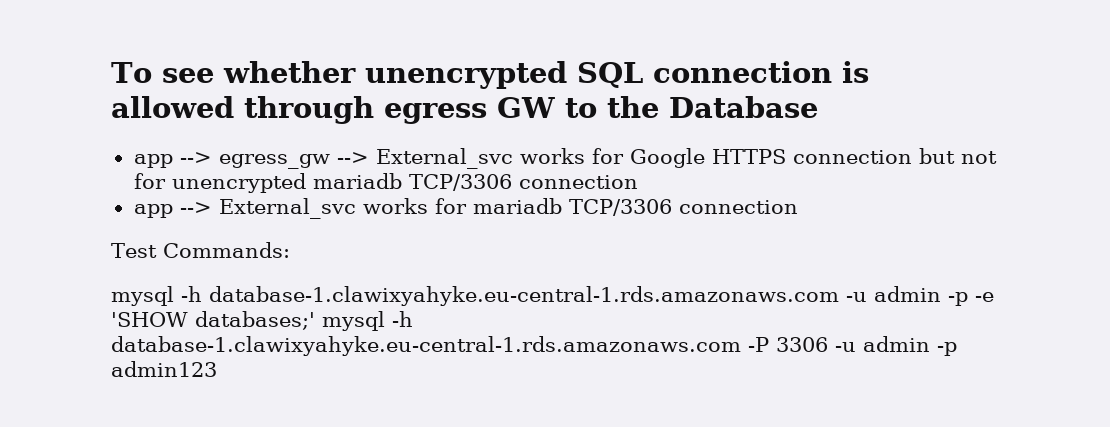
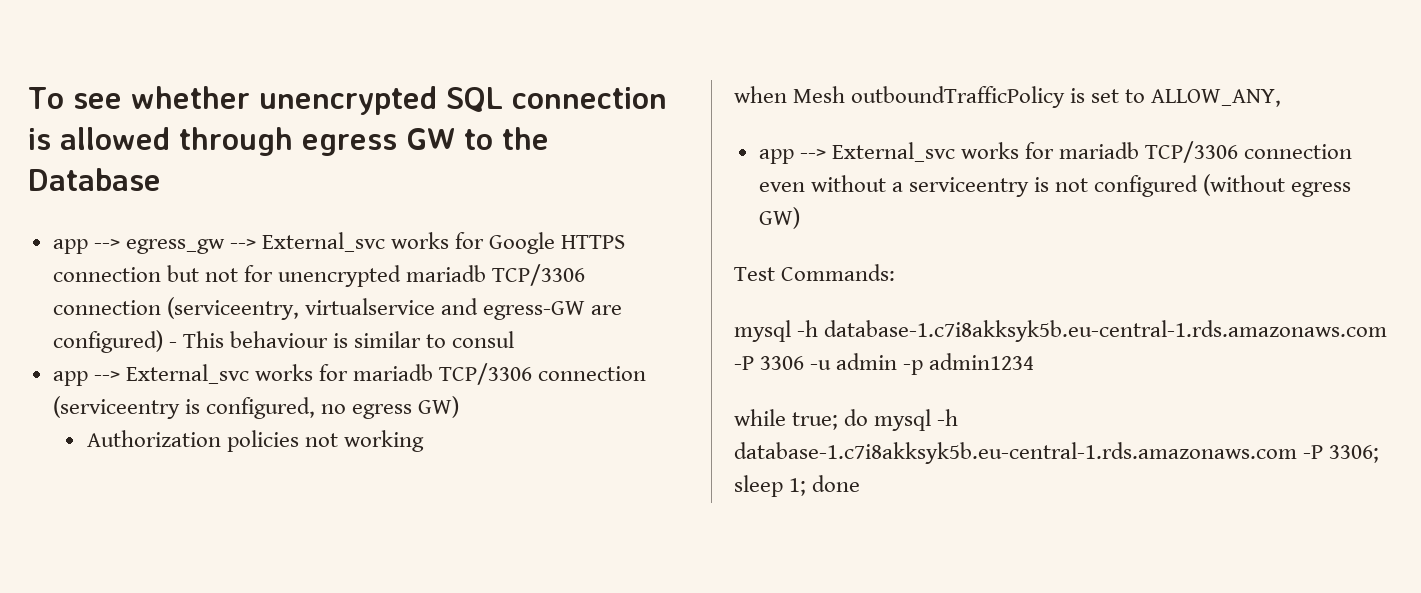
[133,198,798,219] [111,242,290,258] [111,286,994,306] [111,311,413,331] [111,336,741,356] // app --> External_svc works for mariadb TCP/3306 connection // Test Commands: // mysql -h database-1.clawixyahyke.eu-central-1.rds.amazonaws.com -u admin -p -e 'SHOW databases;' mysql -h database-1.clawixyahyke.eu-central-1.rds.amazonaws.com -> [166,297,623,320] [52,330,515,353] [52,363,647,386] [52,396,460,419] [86,430,424,452] [734,86,1282,108] [758,141,1353,164] [758,174,1352,197] [758,207,800,229] [734,264,896,281] [734,320,1388,342] (serviceentry, virtualservice and egress-GW are configured) - This behaviour is similar to consul // app --> External_svc works for mariadb TCP/3306 connection (serviceentry is configured, no egress GW) // Authorization policies not working // when Mesh outboundTrafficPolicy is set to ALLOW_ANY, // app --> External_svc works for mariadb TCP/3306 connection even without a serviceentry is not configured (without egress GW) // Test Commands: // mysql -h database-1.c7i8akksyk5b.eu-central-1.rds.amazonaws.com
[111,361,217,377] admin123 -> [929,353,1035,370] [734,409,959,431] [734,442,1380,464] [734,475,861,497] admin1234 // while true; do mysql -h database-1.c7i8akksyk5b.eu-central-1.rds.amazonaws.com -P 3306; sleep 1; done

